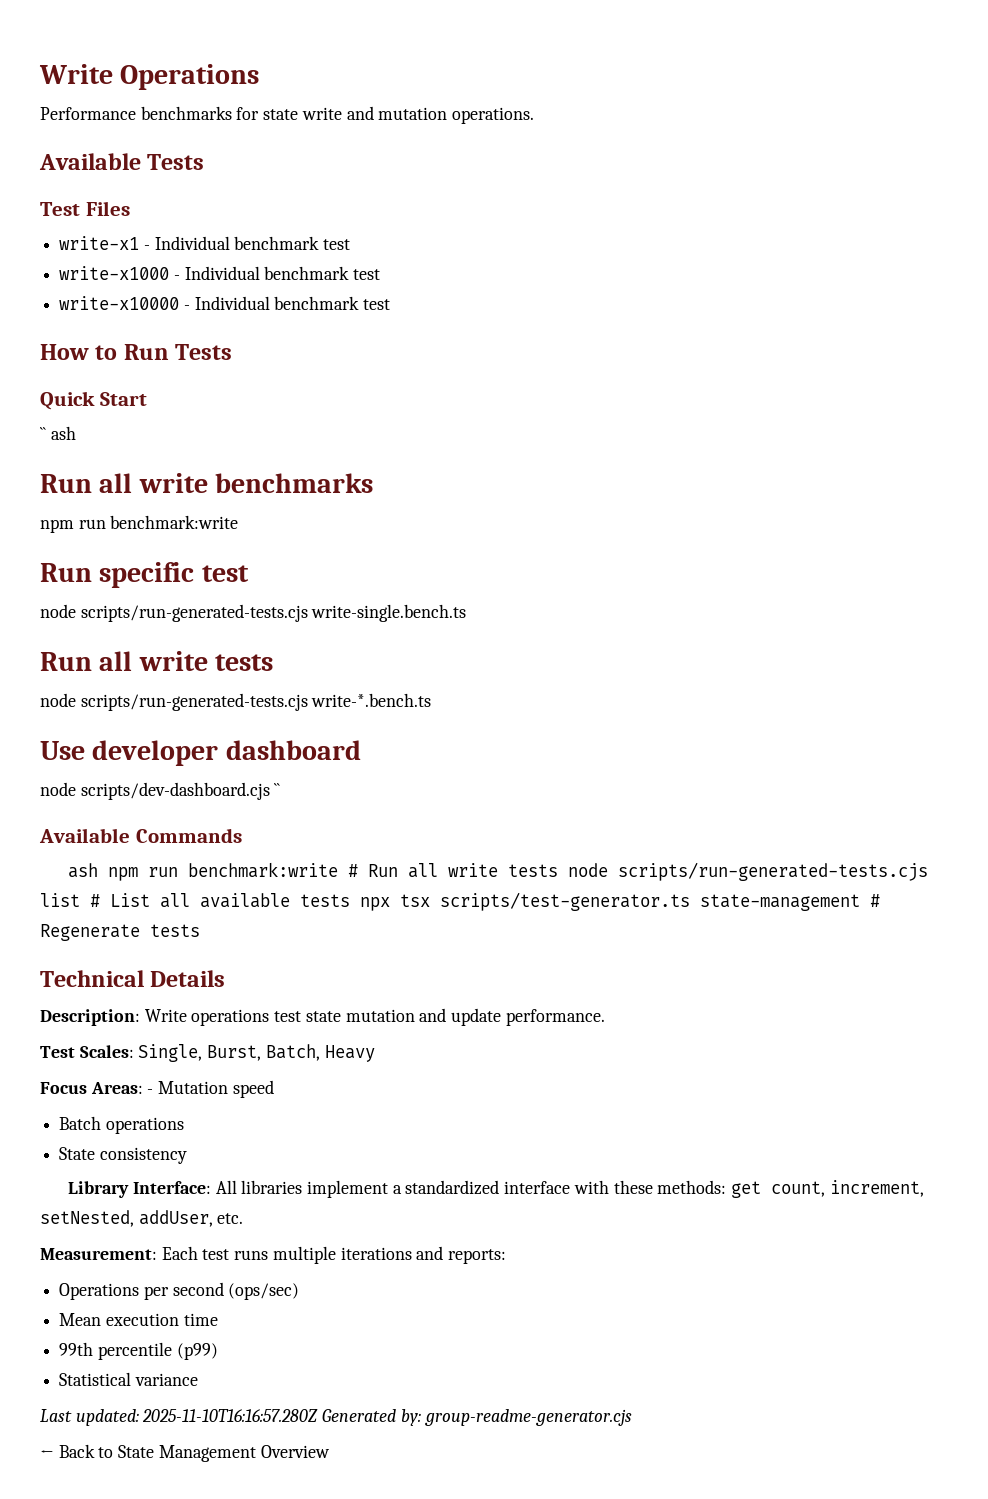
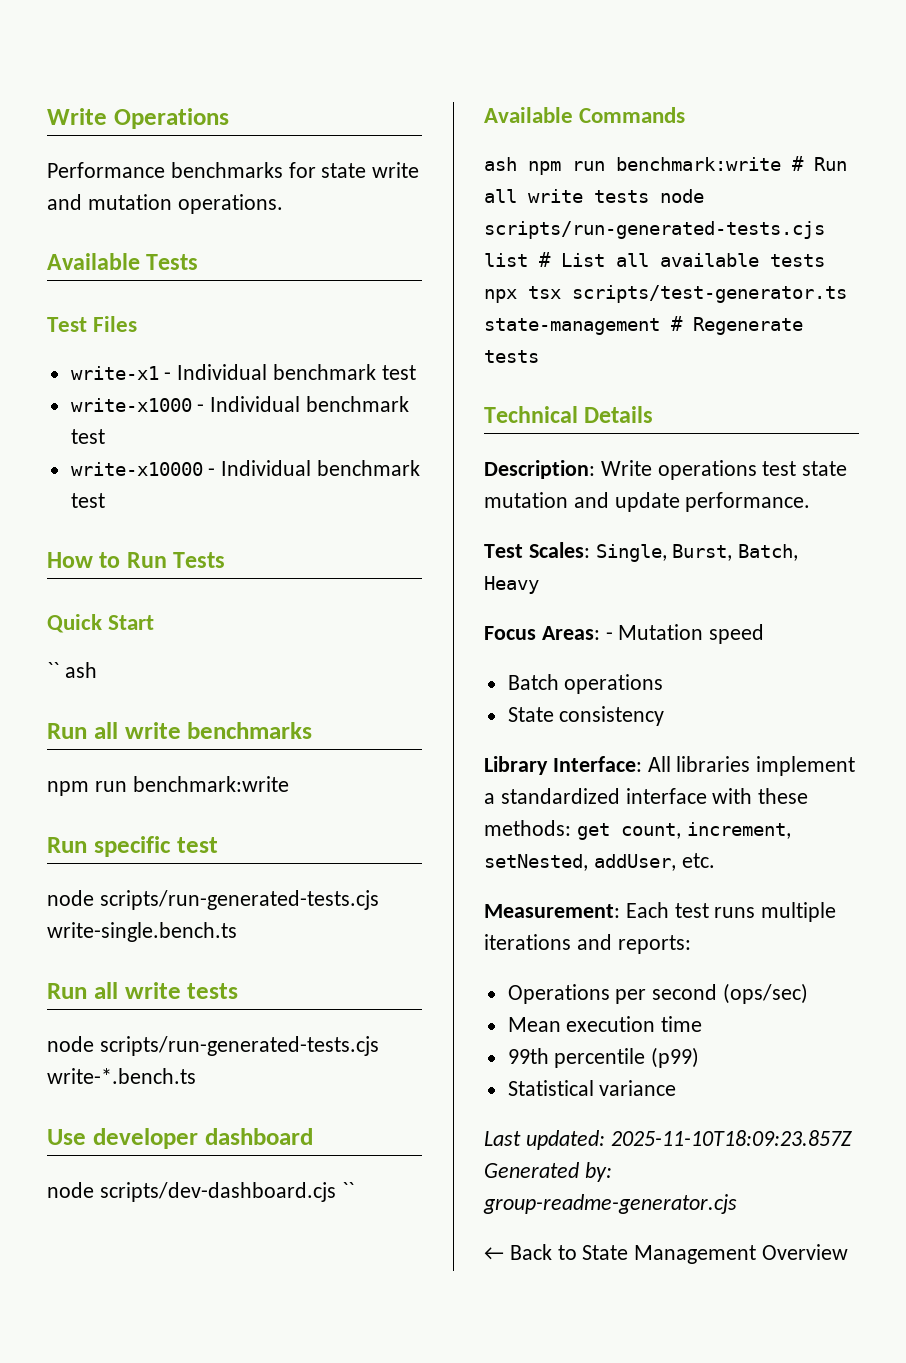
[142,1409,319,1422] 2025-11-10T16:16:57.280Z -> [610,1130,852,1146] 2025-11-10T18:09:23.857Z

